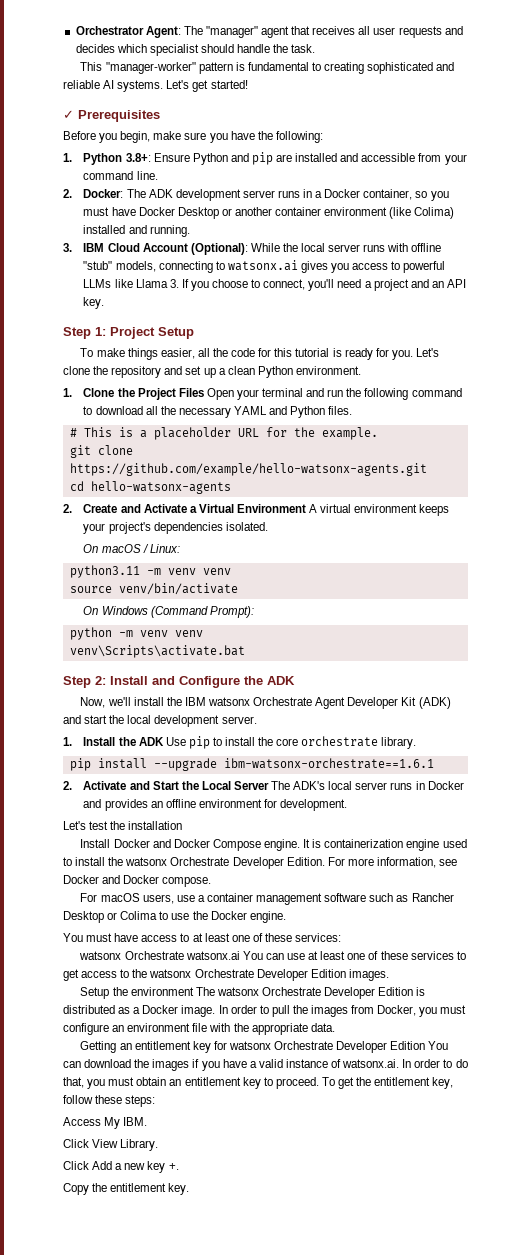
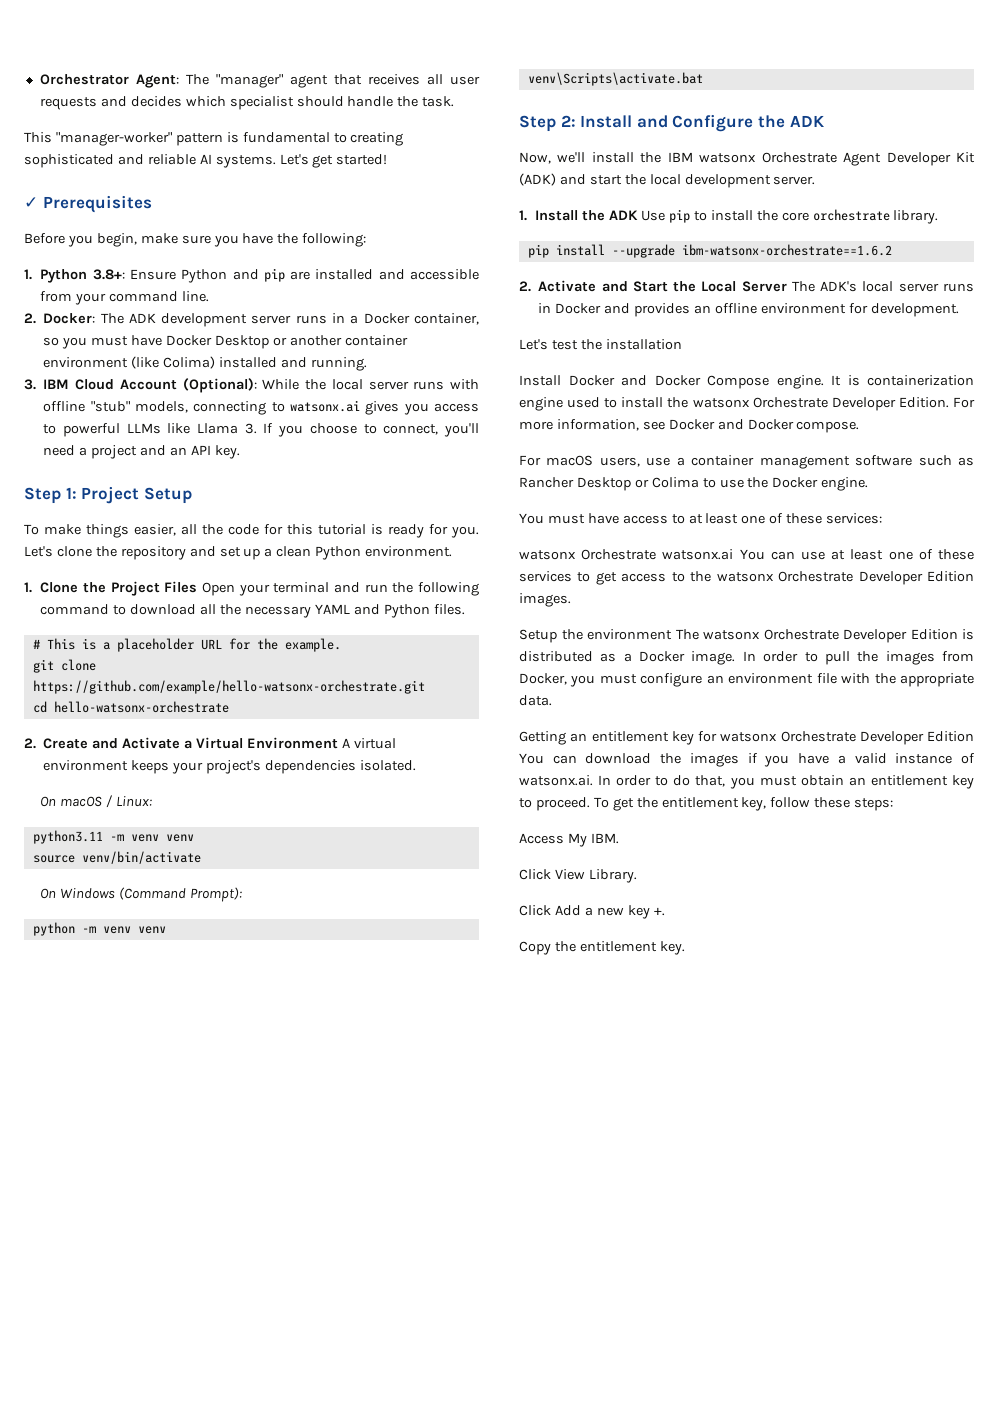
[69,463,427,476] https://github.com/example/hello-watsonx-agents.git -> [32,680,425,694] https://github.com/example/hello-watsonx-orchestrate.git
[90,481,231,494] hello-watsonx-agents -> [53,701,229,713] hello-watsonx-orchestrate
[223,758,434,769] ibm-watsonx-orchestrate==1.6.1 -> [681,244,892,256] ibm-watsonx-orchestrate==1.6.2

